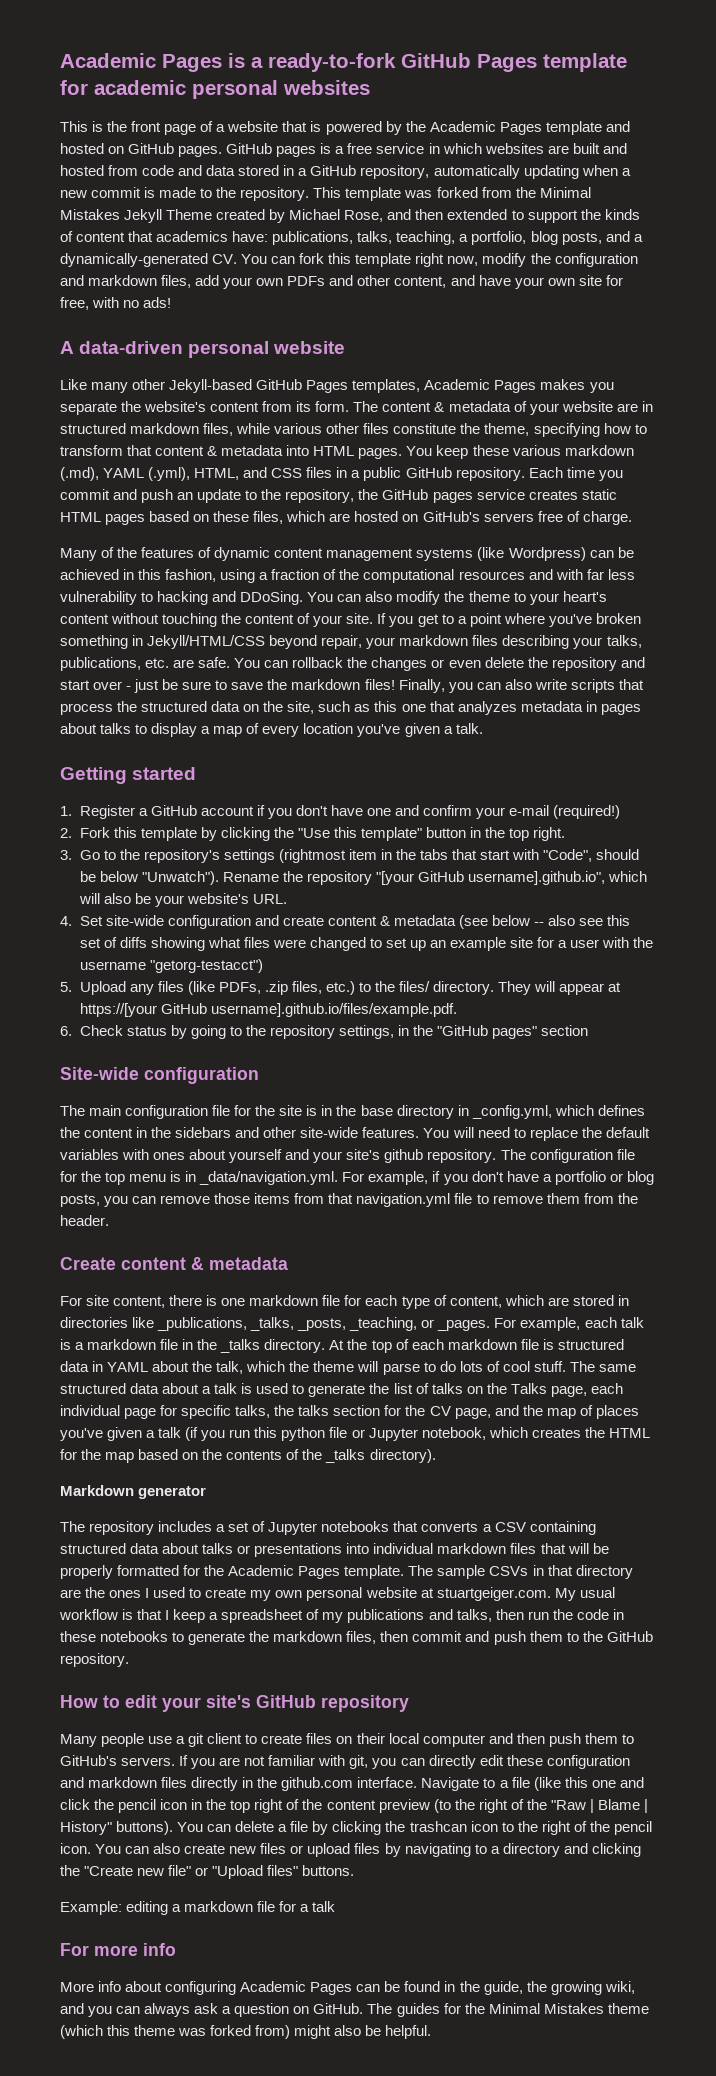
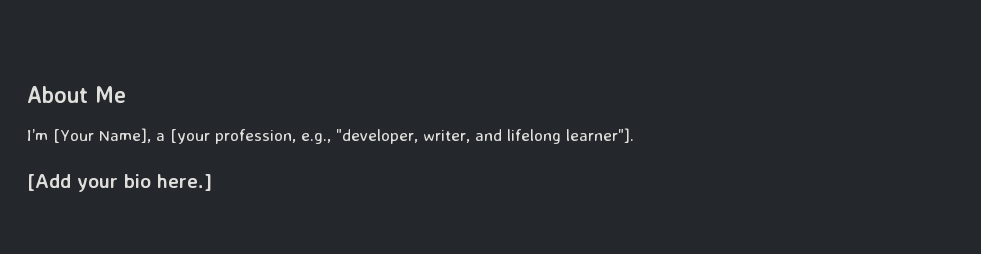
[60,53,627,72] [60,80,370,99] [60,121,630,135] [60,143,627,157] [60,165,631,179] [60,187,591,201] [60,209,640,223] [60,231,643,245] [60,253,638,267] [60,275,623,289] [60,297,172,310] [60,341,346,358] [60,379,614,393] [60,401,653,415] [60,423,647,437] [60,445,634,459] [60,467,623,481] [60,489,617,503] [60,511,632,525] [60,547,634,561] [60,569,635,583] [60,591,607,605] [60,613,641,627] [60,635,642,649] [60,657,645,671] [60,679,644,693] [60,701,641,715] [60,723,483,737] [60,767,197,784] [60,805,621,819] [60,827,566,841] [60,849,640,863] [79,871,647,885] [78,893,287,907] [60,915,631,929] [79,937,654,951] [79,959,263,973] [60,981,622,995] [79,1003,457,1017] [60,1025,589,1039] [60,1067,259,1084] [60,1105,645,1119] [60,1127,650,1141] [60,1149,635,1163] [60,1171,654,1185] [60,1193,638,1207] [60,1215,109,1226] [60,1257,288,1270] [60,1295,629,1309] [60,1317,644,1331] [60,1339,624,1353] [60,1361,636,1375] [60,1383,623,1397] [60,1405,639,1419] [60,1427,650,1441] [60,1449,436,1463] [60,1485,207,1499] [60,1521,596,1535] [60,1543,609,1557] [60,1565,633,1579] [60,1587,615,1601] [59,1609,624,1623] [60,1631,653,1645] [60,1653,129,1667] [60,1695,409,1712] [60,1733,634,1747] [60,1755,630,1769] [60,1777,644,1791] [60,1799,648,1813] [60,1821,652,1835] [60,1843,641,1857] [60,1865,355,1879] [60,1901,336,1915] [60,1943,176,1956] [60,1981,635,1995] [60,2003,649,2017] [60,2025,432,2039] Academic Pages is a ready-to-fork GitHub Pages template for academic personal websites // This is the front page of a website that is powered by the Academic Pages template and hosted on GitHub pages. GitHub pages is a free service in which websites are built and hosted from code and data stored in a GitHub repository, automatically updating when a new commit is made to the repository. This template was forked from the Minimal Mistakes Jekyll Theme created by Michael Rose, and then extended to support the kinds of content that academics have: publications, talks, teaching, a portfolio, blog posts, and a dynamically-generated CV. You can fork this template right now, modify the configuration and markdown files, add your own PDFs and other content, and have your own site for free, with no ads! // A data-driven personal website // Like many other Jekyll-based GitHub Pages templates, Academic Pages makes you separate the website's content from its form. The content & metadata of your website are in structured markdown files, while various other files constitute the theme, specifying how to transform that content & metadata into HTML pages. You keep these various markdown (.md), YAML (.yml), HTML, and CSS files in a public GitHub repository. Each time you commit and push an update to the repository, the GitHub pages service creates static HTML pages based on these files, which are hosted on GitHub's servers free of charge. // Many of the features of dynamic content management systems (like Wordpress) can be achieved in this fashion, using a fraction of the computational resources and with far less vulnerability to hacking and DDoSing. You can also modify the theme to your heart's content without touching the content of your site. If you get to a point where you've broken something in Jekyll/HTML/CSS beyond repair, your markdown files describing your talks, publications, etc. are safe. You can rollback the changes or even delete the repository and start over - just be sure to save the markdown files! Finally, you can also write scripts that process the structured data on the site, such as this one that analyzes metadata in pages about talks to display a map of every location you've given a talk. // Getting started // 1. Register a GitHub account if you don't have one and confirm your e-mail (required!) // 2. Fork this template by clicking the "Use this template" button in the top right. // 3. Go to the repository's settings (rightmost item in the tabs that start with "Code", should be below "Unwatch"). Rename the repository "[your GitHub username].github.io", which will also be your website's URL. // 4. Set site-wide configuration and create content & metadata (see below -- also see this set of diffs showing what files were changed to set up an example site for a user with the username "getorg-testacct") // 5. Upload any files (like PDFs, .zip files, etc.) to the files/ directory. They will appear at https://[your GitHub username].github.io/files/example.pdf. // 6. Check status by going to the repository settings, in the "GitHub pages" section // Site-wide configuration // The main configuration file for the site is in the base directory in _config.yml, which defines the content in the sidebars and other site-wide features. You will need to replace the default variables with ones about yourself and your site's github repository. The configuration file for the top menu is in _data/navigation.yml. For example, if you don't have a portfolio or blog posts, you can remove those items from that navigation.yml file to remove them from the header. // Create content & metadata // For site content, there is one markdown file for each type of content, which are stored in directories like _publications, _talks, _posts, _teaching, or _pages. For example, each talk is a markdown file in the _talks directory. At the top of each markdown file is structured data in YAML about the talk, which the theme will parse to do lots of cool stuff. The same structured data about a talk is used to generate the list of talks on the Talks page, each individual page for specific talks, the talks section for the CV page, and the map of places you've given a talk (if you run this python file or Jupyter notebook, which creates the HTML for the map based on the contents of the _talks directory). // Markdown generator // The repository includes a set of Jupyter notebooks that converts a CSV containing structured data about talks or presentations into individual markdown files that will be properly formatted for the Academic Pages template. The sample CSVs in that directory are the ones I used to create my own personal website at stuartgeiger.com. My usual workflow is that I keep a spreadsheet of my publications and talks, then run the code in these notebooks to generate the markdown files, then commit and push them to the GitHub repository. // How to edit your site's GitHub repository // Many people use a git client to create files on their local computer and then push them to GitHub's servers. If you are not familiar with git, you can directly edit these configuration and markdown files directly in the github.com interface. Navigate to a file (like this one and click the pencil icon in the top right of the content preview (to the right of the "Raw | Blame | History" buttons). You can delete a file by clicking the trashcan icon to the right of the pencil icon. You can also create new files or upload files by navigating to a directory and clicking the "Create new file" or "Upload files" buttons. // Example: editing a markdown file for a talk // For more info // More info about configuring Academic Pages can be found in the guide, the growing wiki, and you can always ask a question on GitHub. The guides for the Minimal Mistakes theme (which this theme was forked from) might also be helpful. -> [27,86,126,103] [27,128,634,144] [27,174,212,192] About Me // I’m [Your Name], a [your profession, e.g., "developer, writer, and lifelong learner"]. // [Add your bio here.]

